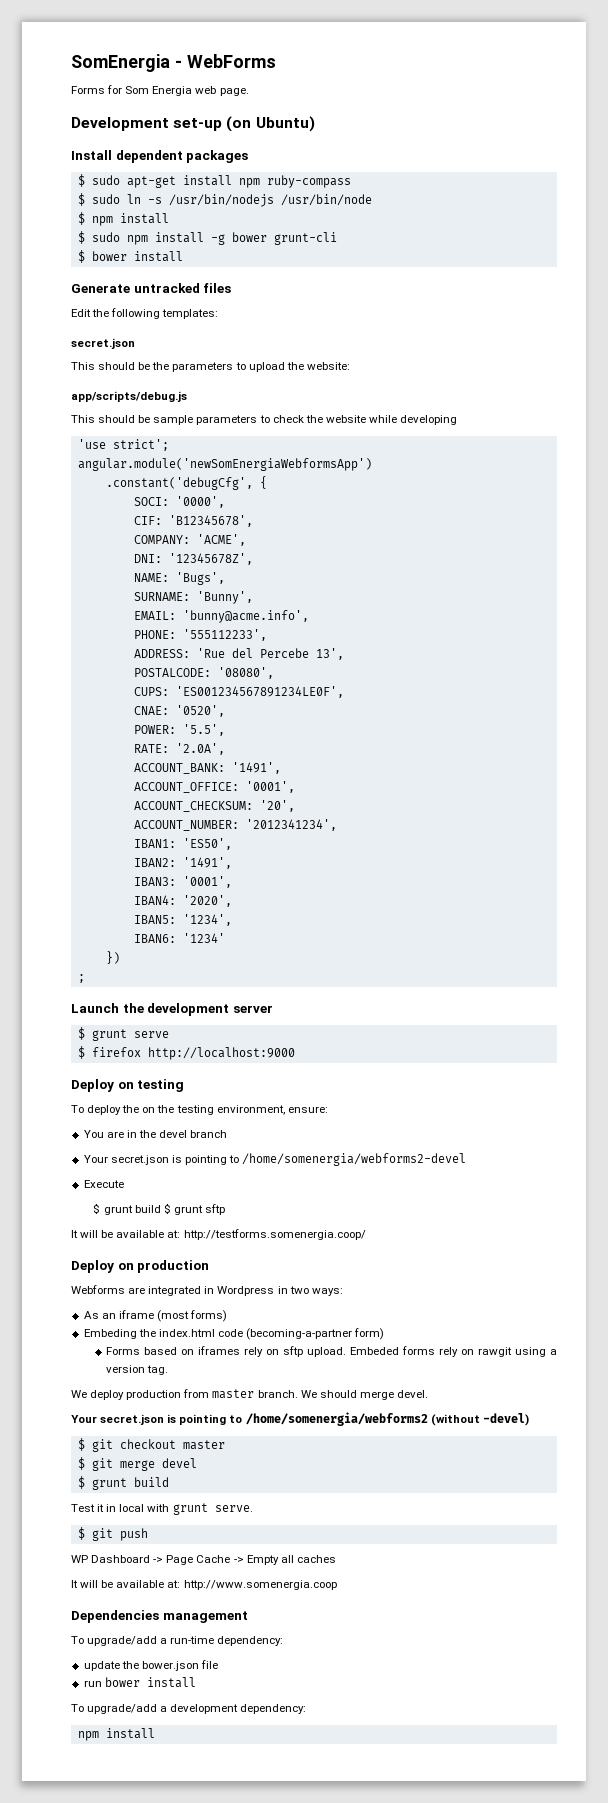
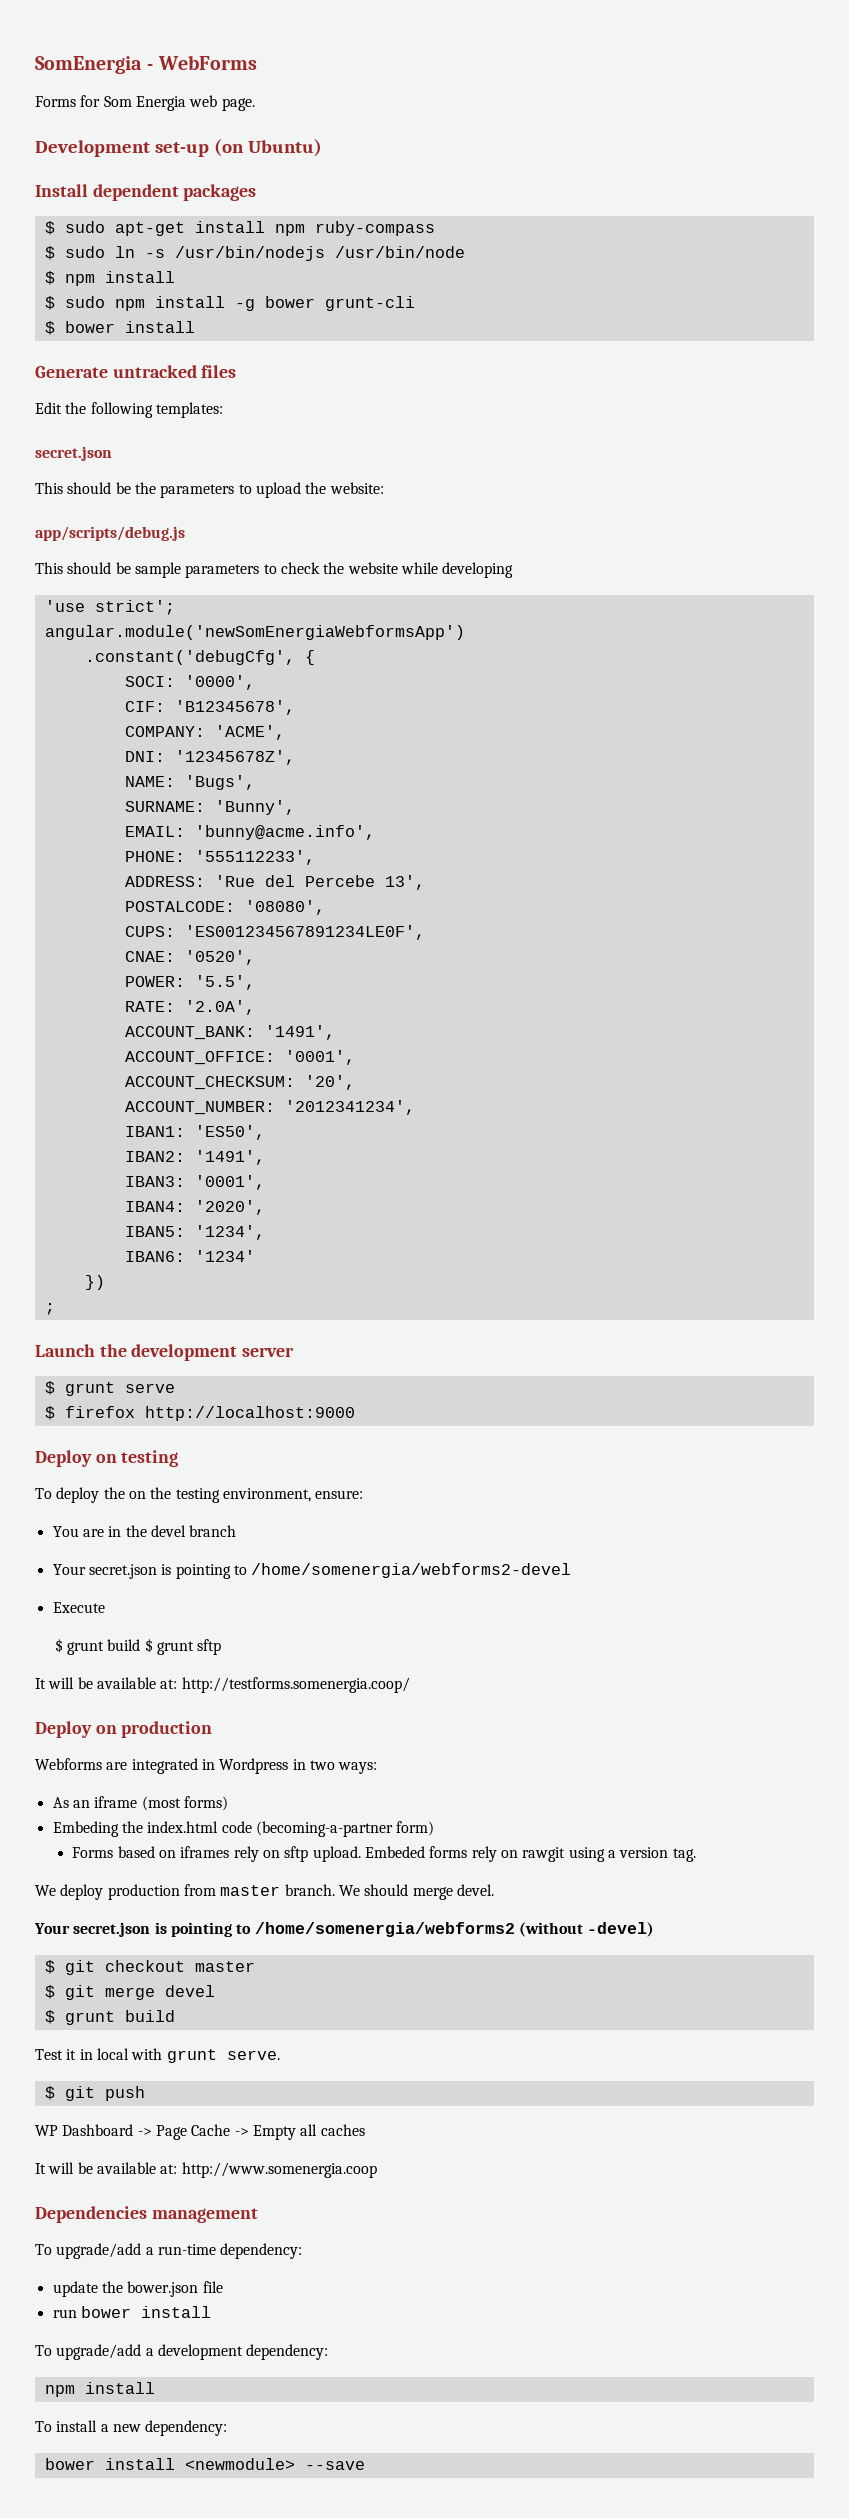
(155, 1733) none -> [35,2420,228,2436] [44,2458,365,2470] // To install a new dependency: // bower install <newmodule> --save

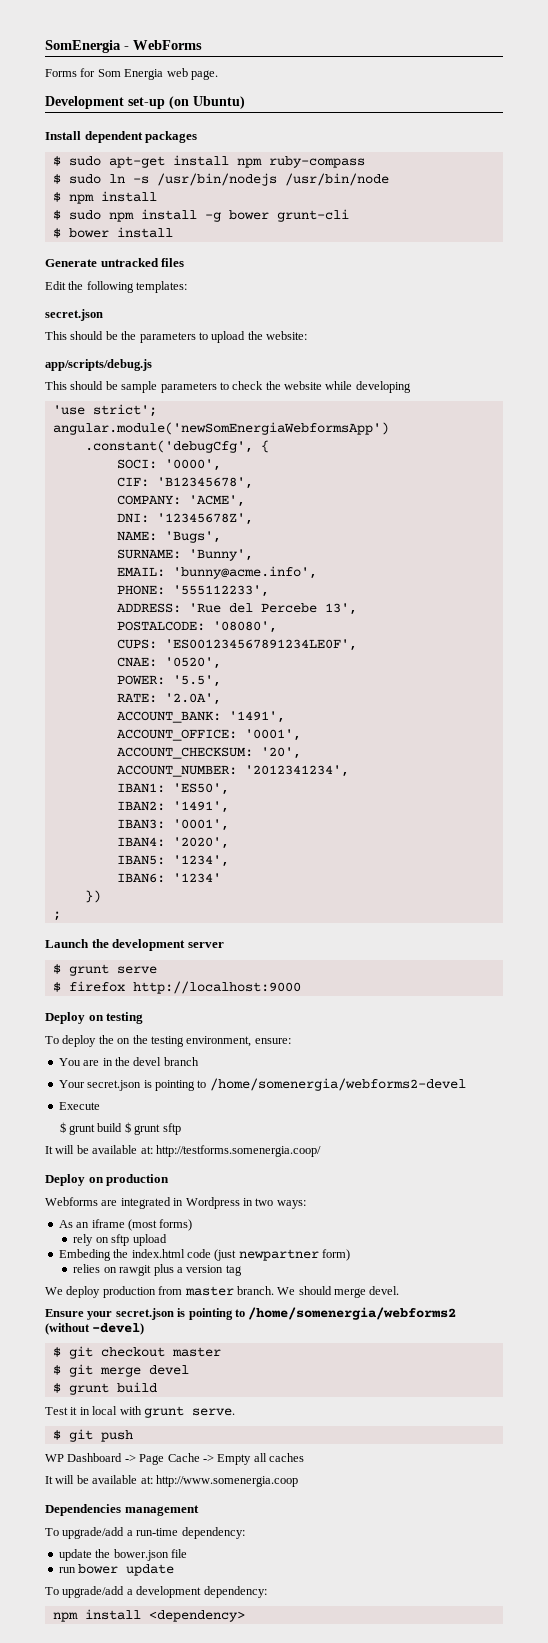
(228, 1803) none -> [73,1234,167,1246] // rely on sftp upload
[255,1821,393,1837] (becoming-a-partner -> [214,1249,319,1261] (just newpartner
[72,1846,497,1862] Forms based on iframes rely on sftp upload. Embeded forms rely -> [73,1264,101,1273] relies
[568,1847,605,1862] using -> [153,1264,174,1276] plus
[672,1848,696,1862] tag. -> [225,1265,242,1276] tag
[34,1923,70,1934] Your -> [45,1309,113,1320] Ensure your
[140,2306,211,2318] install -> [126,1564,175,1576] update
[35,2420,228,2436] [44,2458,365,2470] // To install a new dependency: // bower install <newmodule> --save -> [148,1610,245,1622] <dependency>

